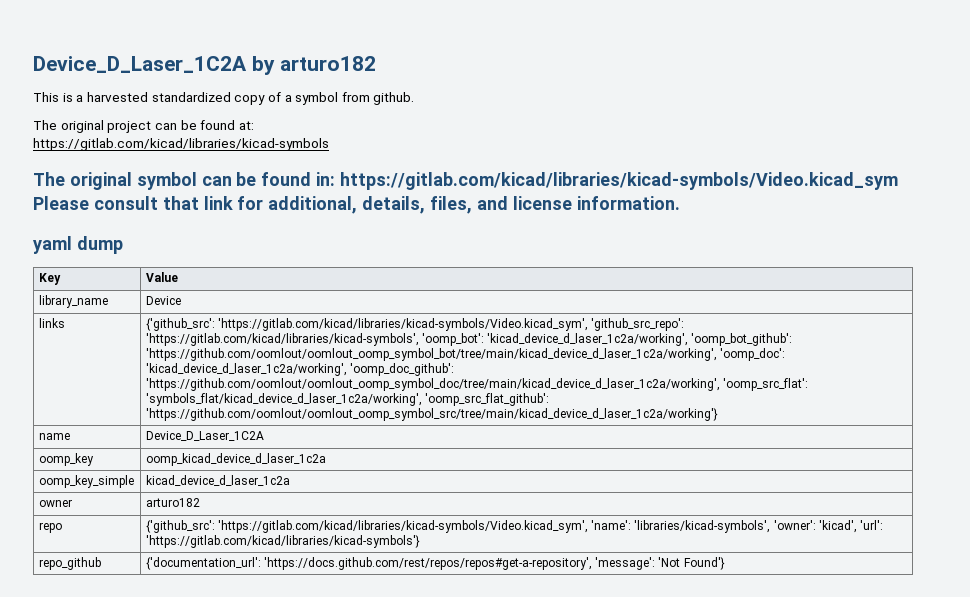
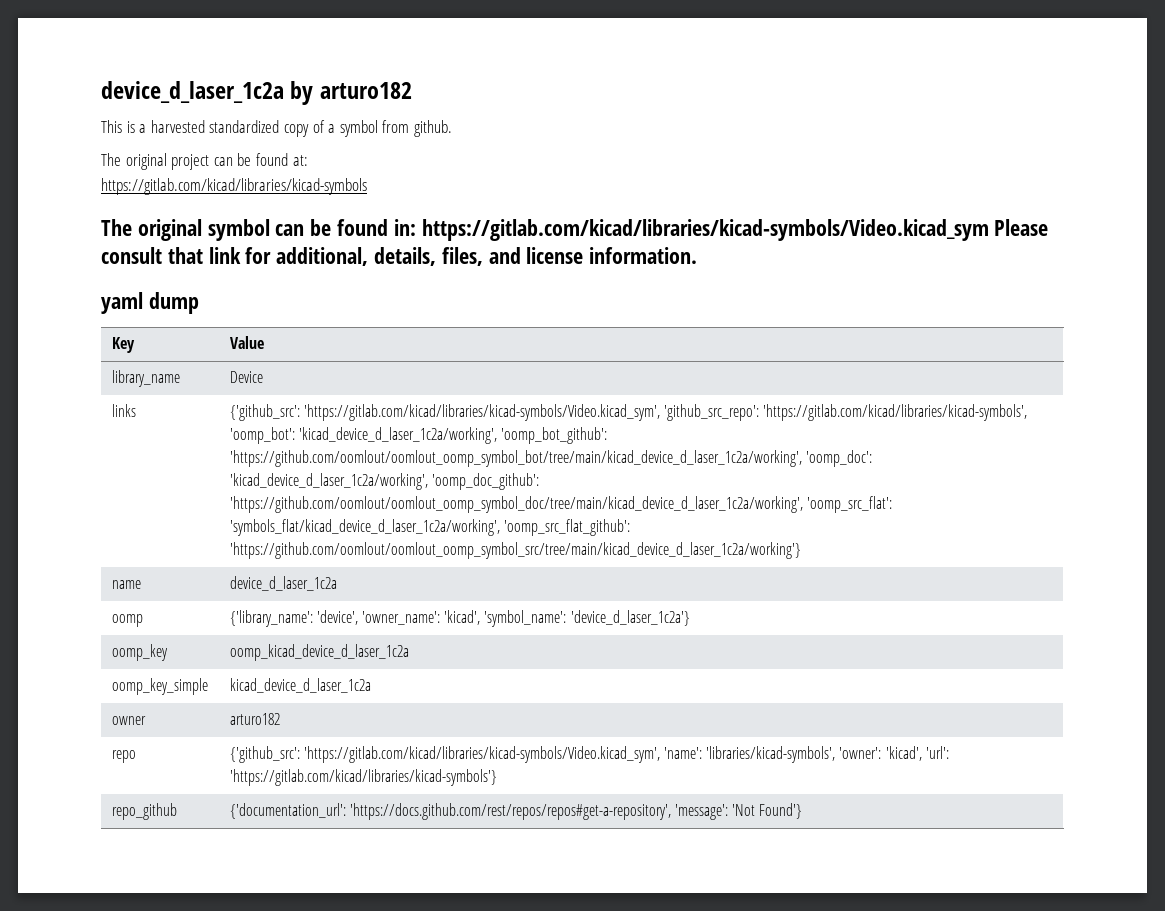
[33,56,247,73] Device_D_Laser_1C2A -> [101,81,284,103] device_d_laser_1c2a
[145,431,264,441] Device_D_Laser_1C2A -> [229,576,337,591] [111,614,143,627] [229,610,690,627] device_d_laser_1c2a // oomp | {'library_name': 'device', 'owner_name': 'kicad', 'symbol_name': 'device_d_laser_1c2a'}

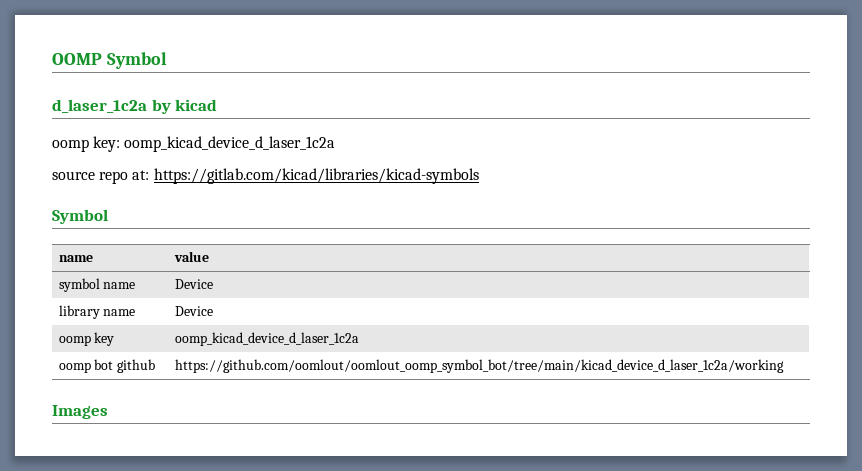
[101,81,412,105] [101,120,452,137] [101,153,288,170] device_d_laser_1c2a by arturo182 // This is a harvested standardized copy of a symbol from github. // The original project can be found -> [52,52,167,69] [52,99,218,114] [52,136,336,152] [52,171,129,184] OOMP Symbol // d_laser_1c2a by kicad // oomp key: oomp_kicad_device_d_laser_1c2a // source repo
(308, 160) // -> (150, 175) none
[101,219,1049,241] [101,247,698,266] [101,292,199,314] [111,337,135,353] [229,336,264,349] [111,370,180,387] [229,371,263,383] [111,404,136,417] [229,404,1028,421] [229,427,608,444] [229,450,872,467] [229,473,539,490] [229,496,892,513] [229,519,630,536] [229,542,801,559] [111,580,141,589] [229,576,337,591] [111,614,143,627] [229,610,690,627] [111,644,168,661] [229,644,409,661] [111,678,208,695] [229,678,371,693] [111,716,146,725] [229,713,280,725] [111,750,136,763] [229,746,949,763] [229,769,497,786] [111,803,177,820] [229,803,803,820] The original symbol can be found in: https://gitlab.com/kicad/libraries/kicad-symbols/Video.kicad_sym Please consult that link for additional, details, files, and license information. // yaml dump // Key | Value // library_name | Device // links | {'github_src': 'https://gitlab.com/kicad/libraries/kicad-symbols/Video.kicad_sym', 'github_src_repo': 'https://gitlab.com/kicad/libraries/kicad-symbols', 'oomp_bot': 'kicad_device_d_laser_1c2a/working', 'oomp_bot_github': 'https://github.com/oomlout/oomlout_oomp_symbol_bot/tree/main/kicad_device_d_laser_1c2a/working', 'oomp_doc': 'kicad_device_d_laser_1c2a/working', 'oomp_doc_github': 'https://github.com/oomlout/oomlout_oomp_symbol_doc/tree/main/kicad_device_d_laser_1c2a/working', 'oomp_src_flat': 'symbols_flat/kicad_device_d_laser_1c2a/working', 'oomp_src_flat_github': 'https://github.com/oomlout/oomlout_oomp_symbol_src/tree/main/kicad_device_d_laser_1c2a/working'} // name | device_d_laser_1c2a // oomp | {'library_name': 'device', 'owner_name': 'kicad', 'symbol_name': 'device_d_laser_1c2a'} // oomp_key | oomp_kicad_device_d_laser_1c2a // oomp_key_simple | kicad_device_d_laser_1c2a // owner | arturo182 // repo | {'github_src': 'https://gitlab.com/kicad/libraries/kicad-symbols/Video.kicad_sym', 'name': 'libraries/kicad-symbols', 'owner': 'kicad', 'url': 'https://gitlab.com/kicad/libraries/kicad-symbols'} // repo_github | {'documentation_url': 'https://docs.github.com/rest/repos/repos#get-a-repository', 'message': 'Not Found'} -> [52,209,108,224] [58,255,93,262] [173,251,209,262] [58,278,136,292] [174,279,213,289] [58,305,136,319] [174,306,213,316] [58,332,115,346] [174,332,359,346] [58,359,156,373] [174,359,784,373] [52,405,108,419] Symbol // name | value // symbol name | Device // library name | Device // oomp key | oomp_kicad_device_d_laser_1c2a // oomp bot github | https://github.com/oomlout/oomlout_oomp_symbol_bot/tree/main/kicad_device_d_laser_1c2a/working // Images

